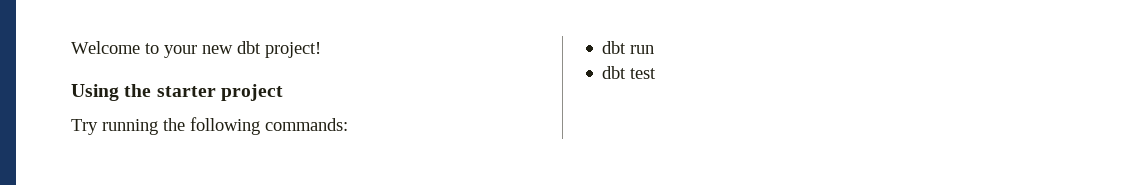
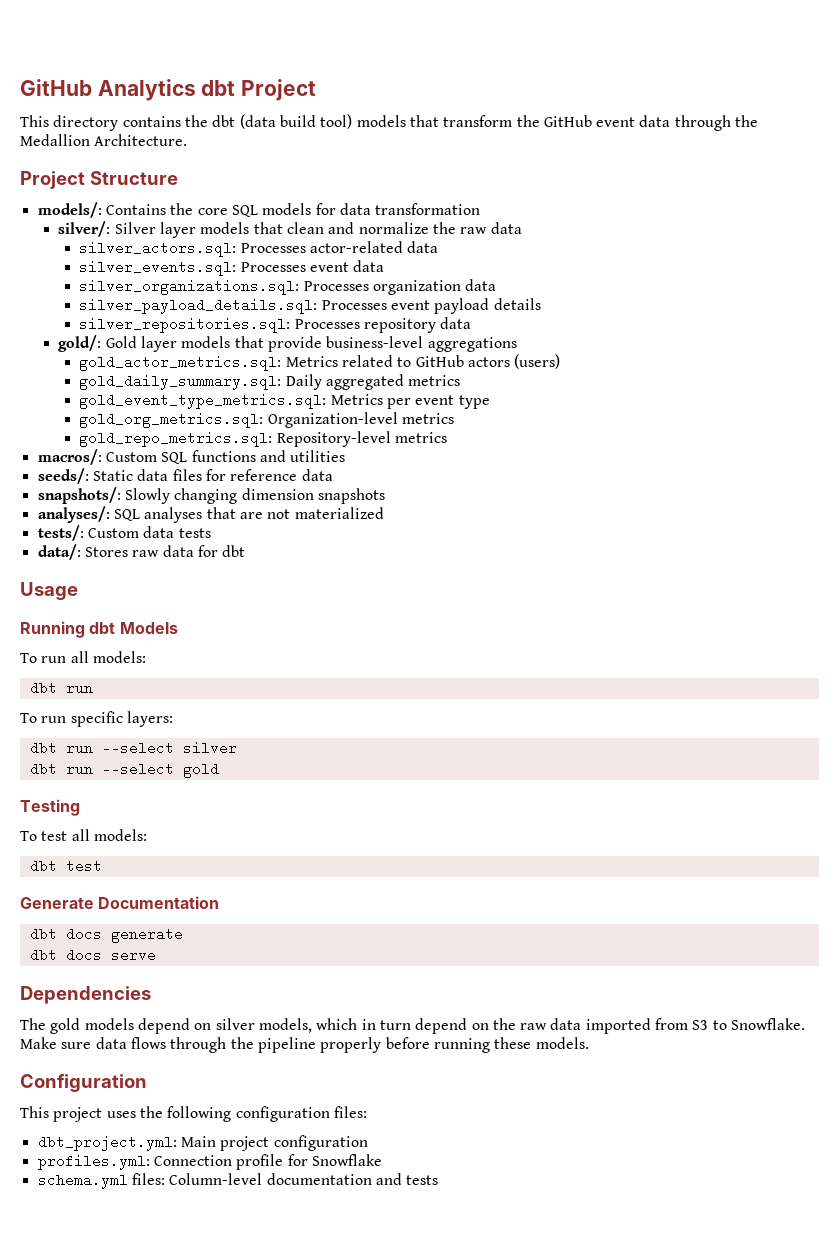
[71,41,321,58] [71,84,283,101] [71,117,348,135] [602,41,655,54] [602,66,657,79] Welcome to your new dbt project! // Using the starter project // Try running the following commands: // dbt run // dbt test -> [20,79,317,101] [20,114,759,131] [20,134,188,146] [20,171,178,189] [37,202,481,218] [58,221,522,238] [79,241,439,257] [79,260,385,276] [79,279,497,295] [79,298,541,314] [79,317,472,333] [58,335,517,352] [79,354,561,371] [79,374,461,390] [79,393,490,409] [79,412,454,428] [79,431,447,447] [37,449,346,465] [37,468,333,484] [37,487,385,504] [37,506,384,523] [37,525,211,541] [37,544,246,560] [20,582,78,600] [20,621,178,638] [20,651,146,663] [29,681,93,695] [20,711,173,727] [29,741,237,755] [29,762,219,778] [20,799,80,816] [20,829,147,841] [29,859,102,873] [20,896,220,909] [29,927,183,943] [29,948,156,962] [20,986,151,1004] [20,1018,806,1034] [20,1037,589,1053] [20,1074,147,1092] [20,1106,367,1122] [37,1135,368,1151] [37,1154,382,1170] [37,1173,439,1189] GitHub Analytics dbt Project // This directory contains the dbt (data build tool) models that transform the GitHub event data through the Medallion Architecture. // Project Structure // models/: Contains the core SQL models for data transformation // silver/: Silver layer models that clean and normalize the raw data // silver_actors.sql: Processes actor-related data // silver_events.sql: Processes event data // silver_organizations.sql: Processes organization data // silver_payload_details.sql: Processes event payload details // silver_repositories.sql: Processes repository data // gold/: Gold layer models that provide business-level aggregations // gold_actor_metrics.sql: Metrics related to GitHub actors (users) // gold_daily_summary.sql: Daily aggregated metrics // gold_event_type_metrics.sql: Metrics per event type // gold_org_metrics.sql: Organization-level metrics // gold_repo_metrics.sql: Repository-level metrics // macros/: Custom SQL functions and utilities // seeds/: Static data files for reference data // snapshots/: Slowly changing dimension snapshots // analyses/: SQL analyses that are not materialized // tests/: Custom data tests // data/: Stores raw data for dbt // Usage // Running dbt Models // To run all models: // dbt run // To run specific layers: // dbt run --select silver // dbt run --select gold // Testing // To test all models: // dbt test // Generate Documentation // dbt docs generate // dbt docs serve // Dependencies // The gold models depend on silver models, which in turn depend on the raw data imported from S3 to Snowflake. Make sure data flows through the pipeline properly before running these models. // Configuration // This project uses the following configuration files: // dbt_project.yml: Main project configuration // profiles.yml: Connection profile for Snowflake // schema.yml files: Column-level documentation and tests

